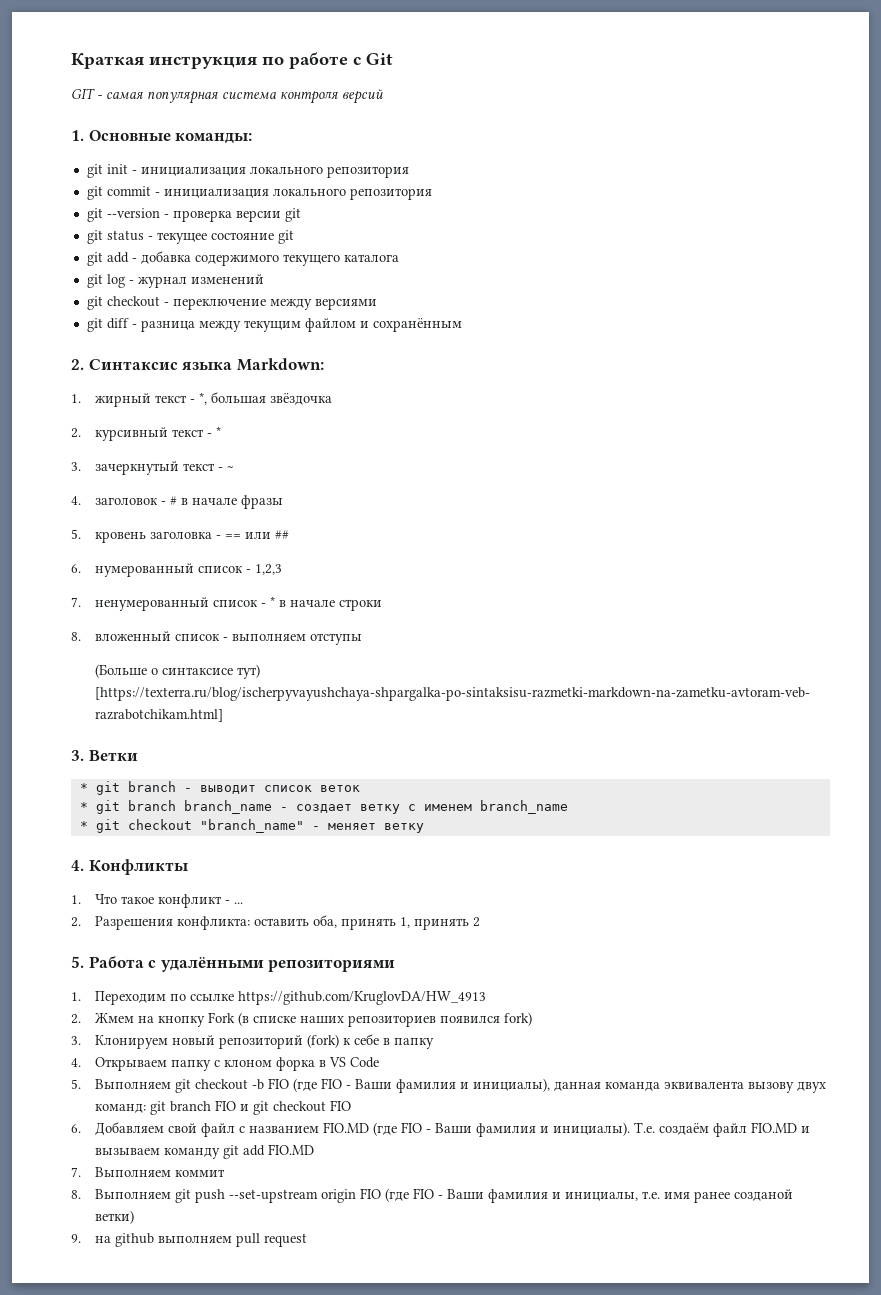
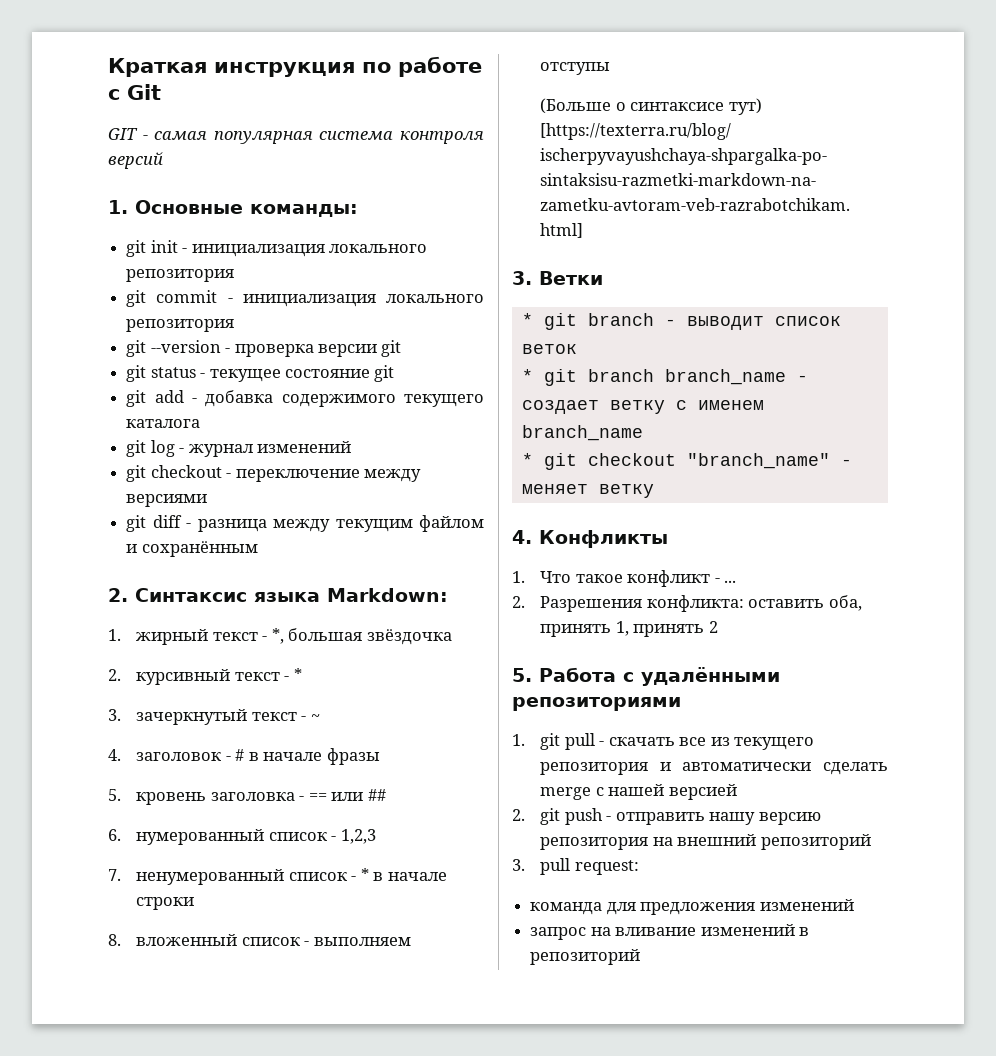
[94,991,486,1005] [71,1012,532,1027] [71,1034,434,1049] [71,1057,379,1071] [71,1078,826,1093] [94,1100,351,1115] [71,1122,810,1137] [94,1144,314,1159] [71,1167,225,1177] [71,1188,793,1203] [94,1210,134,1224] [71,1233,307,1247] Переходим по ссылке https://github.com/KruglovDA/HW_4913 // 2. Жмем на кнопку Fork (в списке наших репозиториев появился fork) // 3. Клонируем новый репозиторий (fork) к себе в папку // 4. Открываем папку с клоном форка в VS Code // 5. Выполняем git checkout -b FIO (где FIO - Ваши фамилия и инициалы), данная команда эквивалента вызову двух команд: git branch FIO и git checkout FIO // 6. Добавляем свой файл с названием FIO.MD (где FIO - Ваши фамилия и инициалы). Т.е. создаём файл FIO.MD и вызываем команду git add FIO.MD // 7. Выполняем коммит // 8. Выполняем git push --set-upstream origin FIO (где FIO - Ваши фамилия и инициалы, т.е. имя ранее созданой ветки) // 9. на github выполняем pull request -> [540,733,815,750] [540,762,888,775] [540,784,737,800] [512,808,821,825] [540,834,871,850] [512,858,639,875] [530,899,854,915] [530,924,809,940] [530,949,641,965] git pull - скачать все из текущего репозитория и автоматически сделать merge с нашей версией // 2. git push - отправить нашу версию репозитория на внешний репозиторий // 3. pull request: // команда для предложения изменений // запрос на вливание изменений в репозиторий

